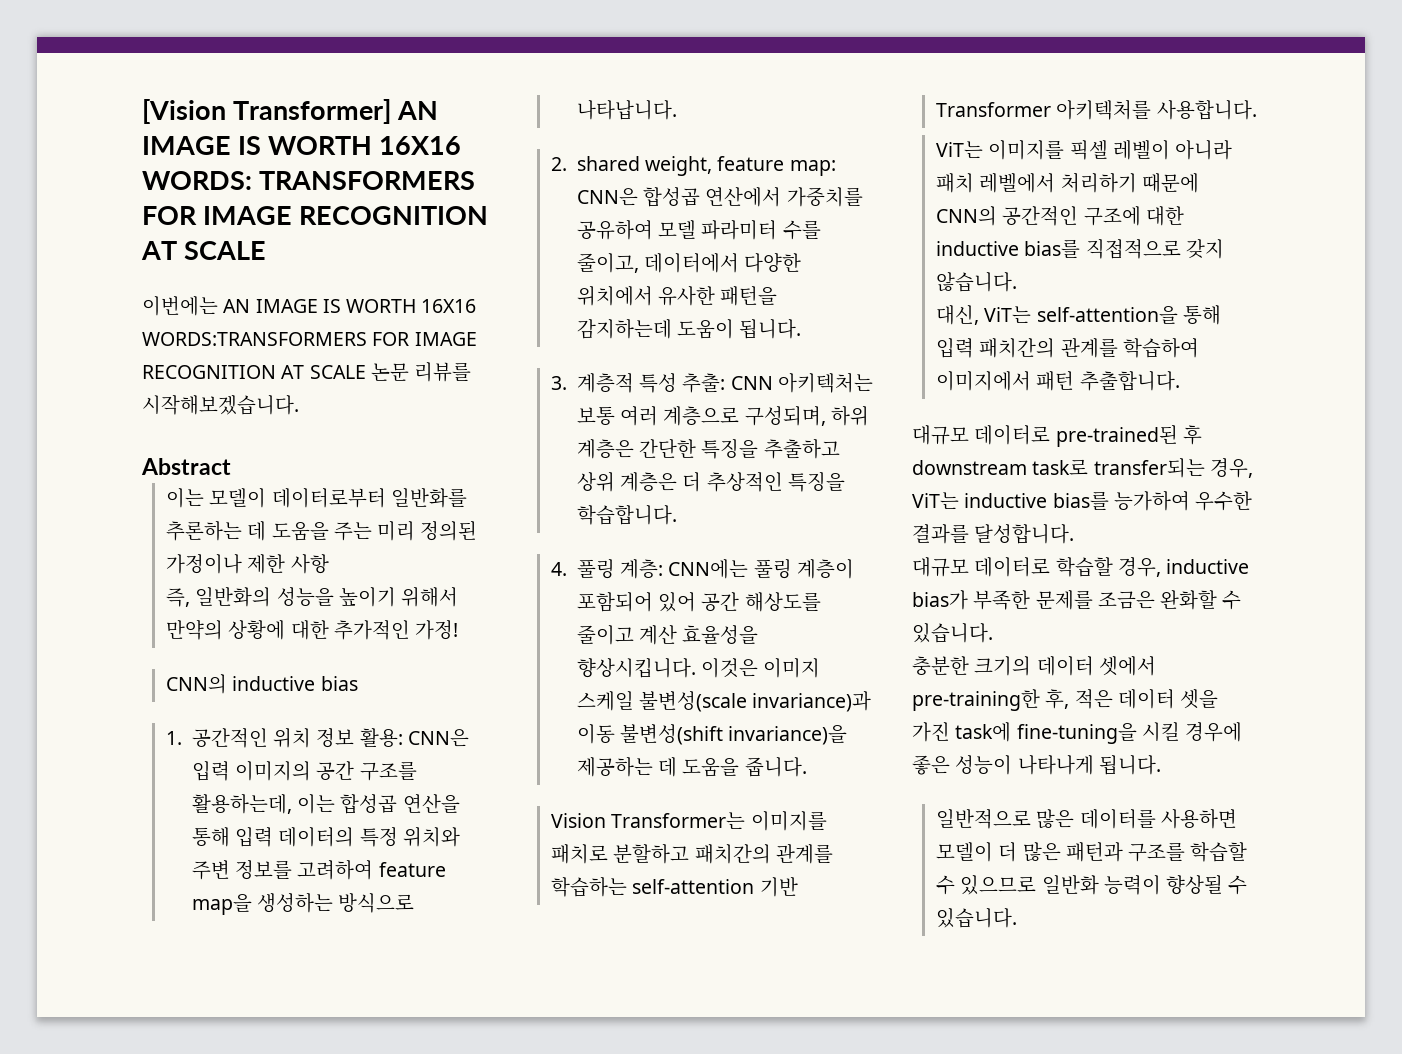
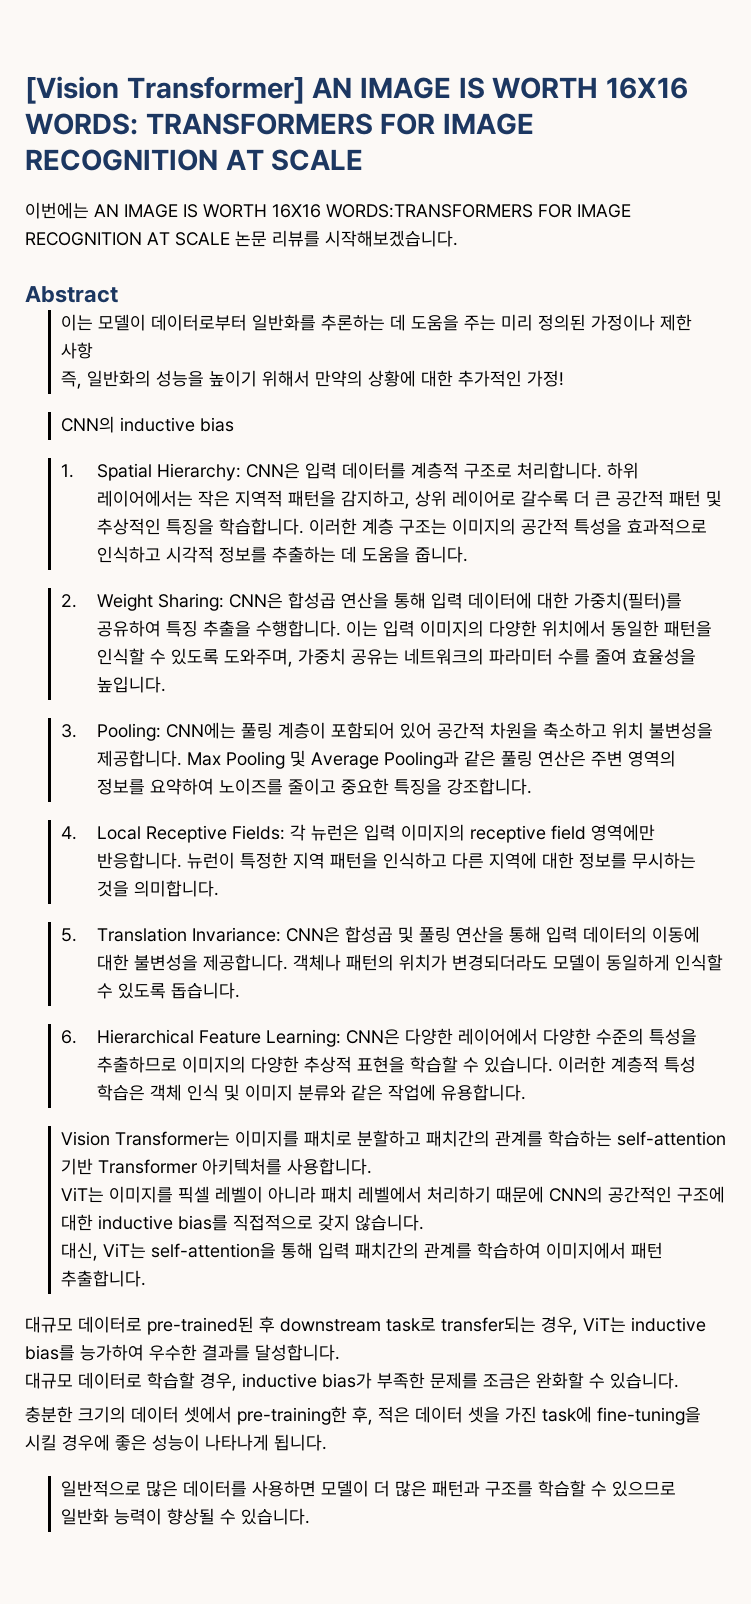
[191,728,469,748] [191,761,417,781] [191,794,460,814] [191,827,460,847] [191,860,446,880] [191,893,415,915] [576,100,677,120] [550,156,836,176] [576,187,863,207] [576,220,821,240] [576,253,802,273] [576,286,778,306] [576,319,802,339] [550,372,873,393] [576,406,869,426] [576,439,840,459] [576,472,845,492] [576,505,677,525] [550,559,663,579] 공간적인 위치 정보 활용: CNN은 입력 이미지의 공간 구조를 활용하는데, 이는 합성곱 연산을 통해 입력 데이터의 특정 위치와 주변 정보를 고려하여 feature map을 생성하는 방식으로 나타납니다. // 2. shared weight, feature map: CNN은 합성곱 연산에서 가중치를 공유하여 모델 파라미터 수를 줄이고, 데이터에서 다양한 위치에서 유사한 패턴을 감지하는데 도움이 됩니다. // 3. 계층적 특성 추출: CNN 아키텍처는 보통 여러 계층으로 구성되며, 하위 계층은 간단한 특징을 추출하고 상위 계층은 더 추상적인 특징을 학습합니다. // 4. 풀링 계층: -> [96,462,639,481] [96,490,722,509] [96,518,707,535] [96,546,468,563] [60,592,682,611] [96,620,712,637] [96,648,696,667] [96,676,166,693] [60,723,161,741] Spatial Hierarchy: CNN은 입력 데이터를 계층적 구조로 처리합니다. 하위 레이어에서는 작은 지역적 패턴을 감지하고, 상위 레이어로 갈수록 더 큰 공간적 패턴 및 추상적인 특징을 학습합니다. 이러한 계층 구조는 이미지의 공간적 특성을 효과적으로 인식하고 시각적 정보를 추출하는 데 도움을 줍니다. // 2. Weight Sharing: CNN은 합성곱 연산을 통해 입력 데이터에 대한 가중치(필터)를 공유하여 특징 추출을 수행합니다. 이는 입력 이미지의 다양한 위치에서 동일한 패턴을 인식할 수 있도록 도와주며, 가중치 공유는 네트워크의 파라미터 수를 줄여 효율성을 높입니다. // 3. Pooling:
[701,592,821,612] [576,625,759,645] [576,658,821,678] [576,691,872,712] [576,724,848,745] [576,757,807,777] 공간 해상도를 줄이고 계산 효율성을 향상시킵니다. 이것은 이미지 스케일 불변성(scale invariance)과 이동 불변성(shift invariance)을 제공하는 데 도움을 줍니다. -> [436,722,713,739] [96,750,676,769] [96,778,532,795] [60,824,655,843] [96,852,696,869] [96,880,219,897] [60,926,700,943] [96,954,723,971] [96,982,240,999] [60,1028,697,1047] [96,1056,696,1073] [96,1084,526,1101] 공간적 차원을 축소하고 위치 불변성을 제공합니다. Max Pooling 및 Average Pooling과 같은 풀링 연산은 주변 영역의 정보를 요약하여 노이즈를 줄이고 중요한 특징을 강조합니다. // 4. Local Receptive Fields: 각 뉴런은 입력 이미지의 receptive field 영역에만 반응합니다. 뉴런이 특정한 지역 패턴을 인식하고 다른 지역에 대한 정보를 무시하는 것을 의미합니다. // 5. Translation Invariance: CNN은 합성곱 및 풀링 연산을 통해 입력 데이터의 이동에 대한 불변성을 제공합니다. 객체나 패턴의 위치가 변경되더라도 모델이 동일하게 인식할 수 있도록 돕습니다. // 6. Hierarchical Feature Learning: CNN은 다양한 레이어에서 다양한 수준의 특성을 추출하므로 이미지의 다양한 추상적 표현을 학습할 수 있습니다. 이러한 계층적 특성 학습은 객체 인식 및 이미지 분류와 같은 작업에 유용합니다.

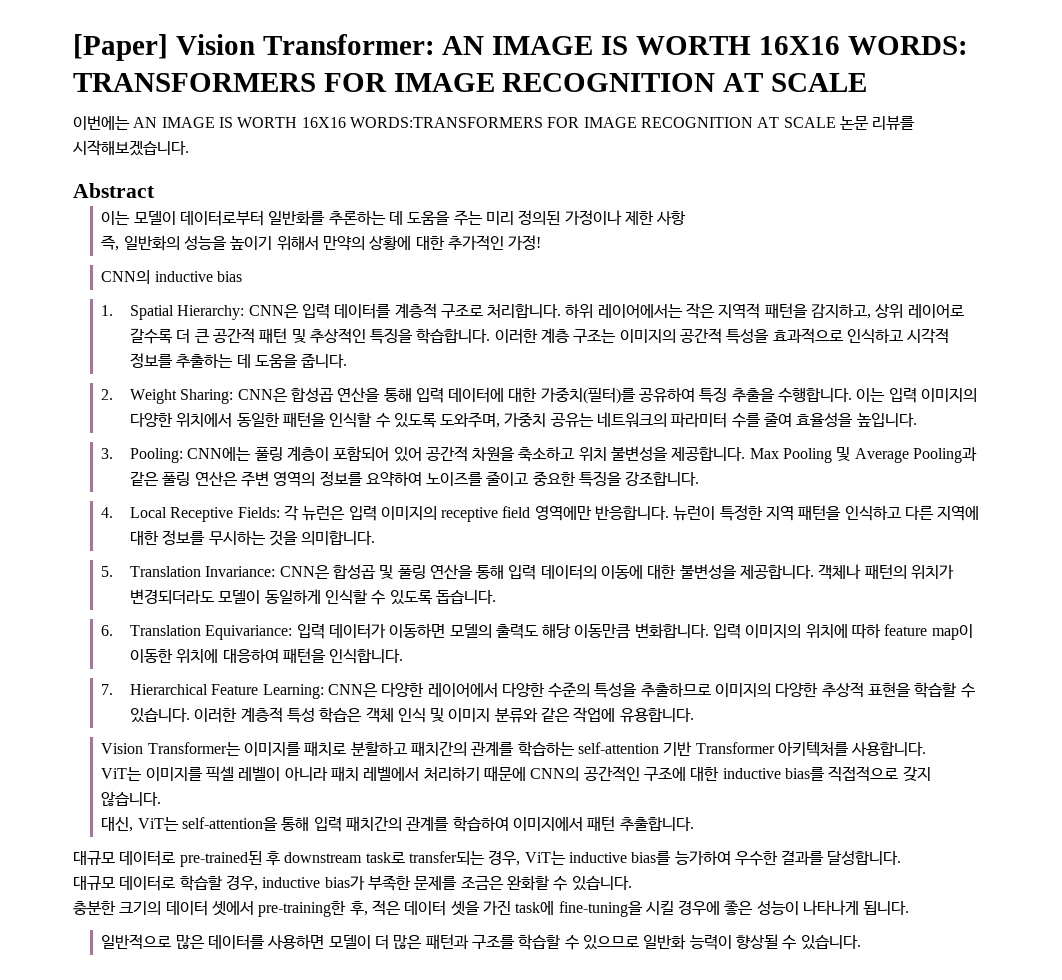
[25,76,305,104] [Vision Transformer] -> [73,34,435,61] [Paper] Vision Transformer:
(77, 1037) none -> [129,623,973,640] [129,648,404,664] [101,684,114,695] Translation Equivariance: 입력 데이터가 이동하면 모델의 출력도 해당 이동만큼 변화합니다. 입력 이미지의 위치에 따하 feature map이 이동한 위치에 대응하여 패턴을 인식합니다. // 7.

